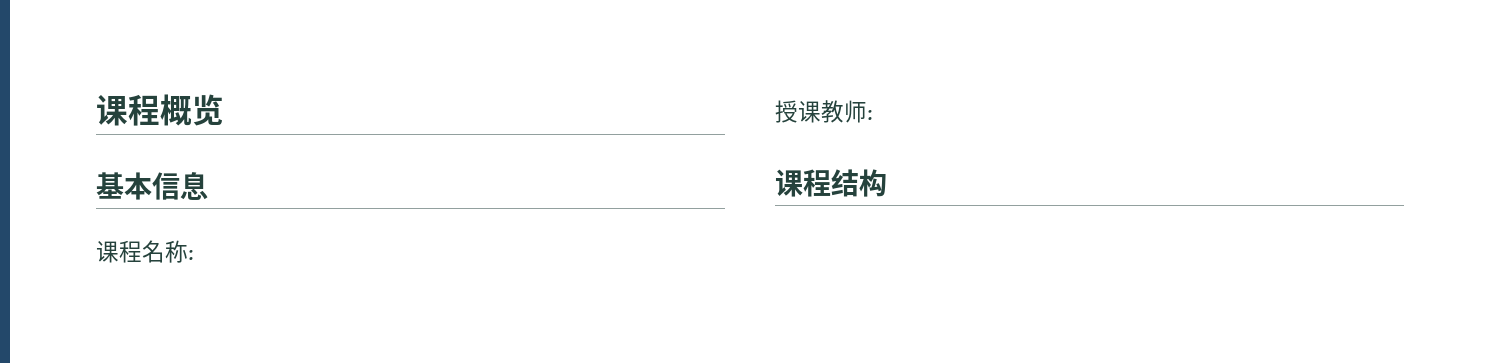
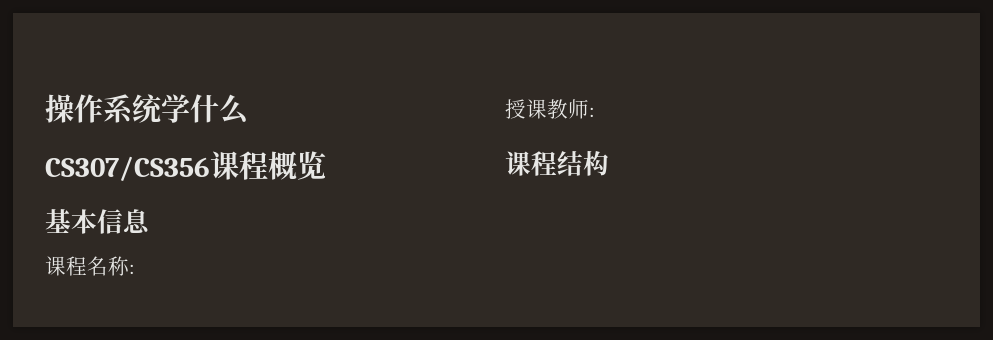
(96, 110) none -> [45,94,250,125] [45,156,210,182] 操作系统学什么 // CS307/CS356

